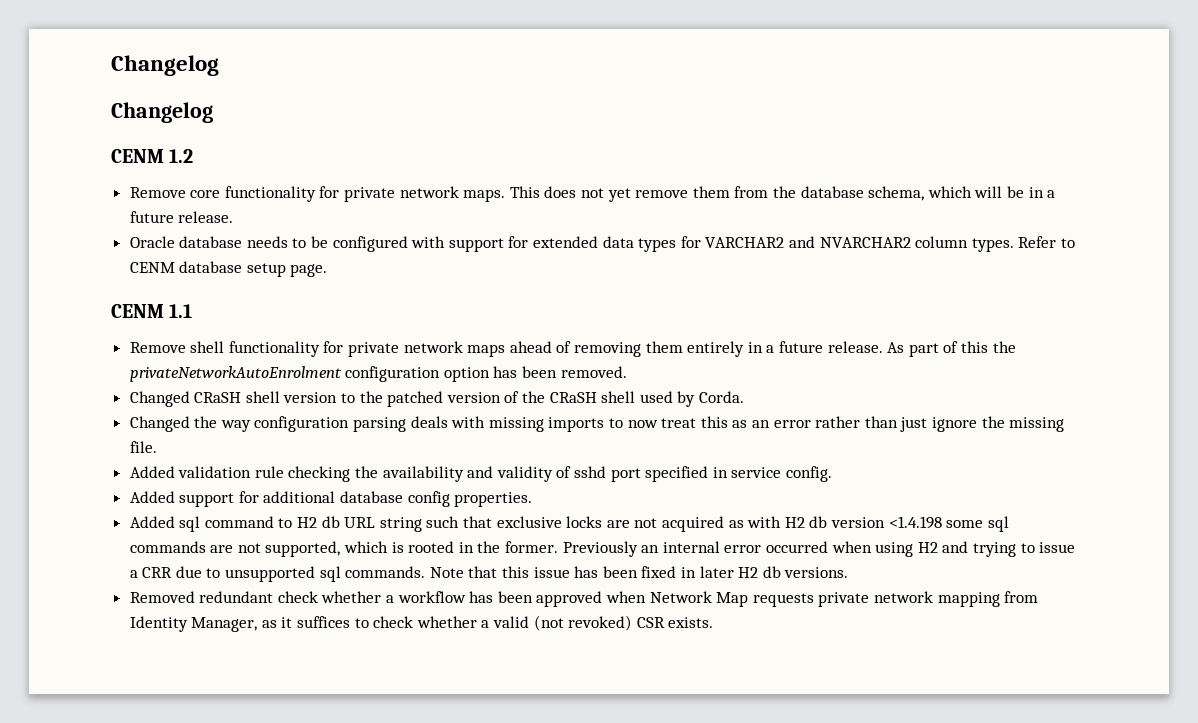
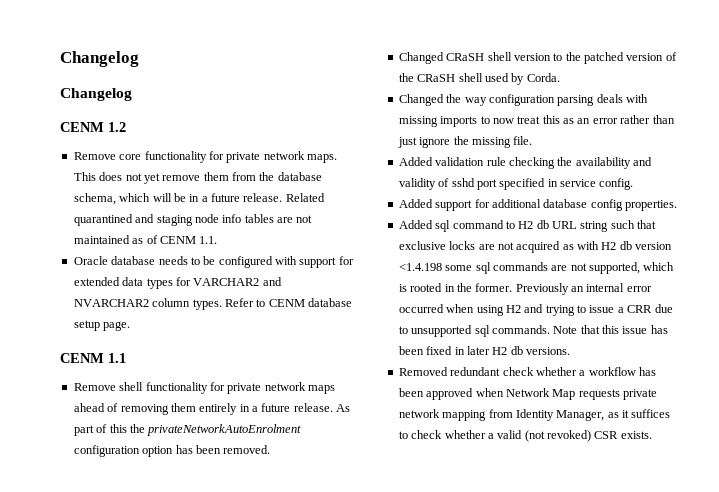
(234, 217) none -> [285,193,325,202] [73,214,313,226] [73,235,218,244] Related quarantined and staging node info tables are not maintained as of CENM 1.1.

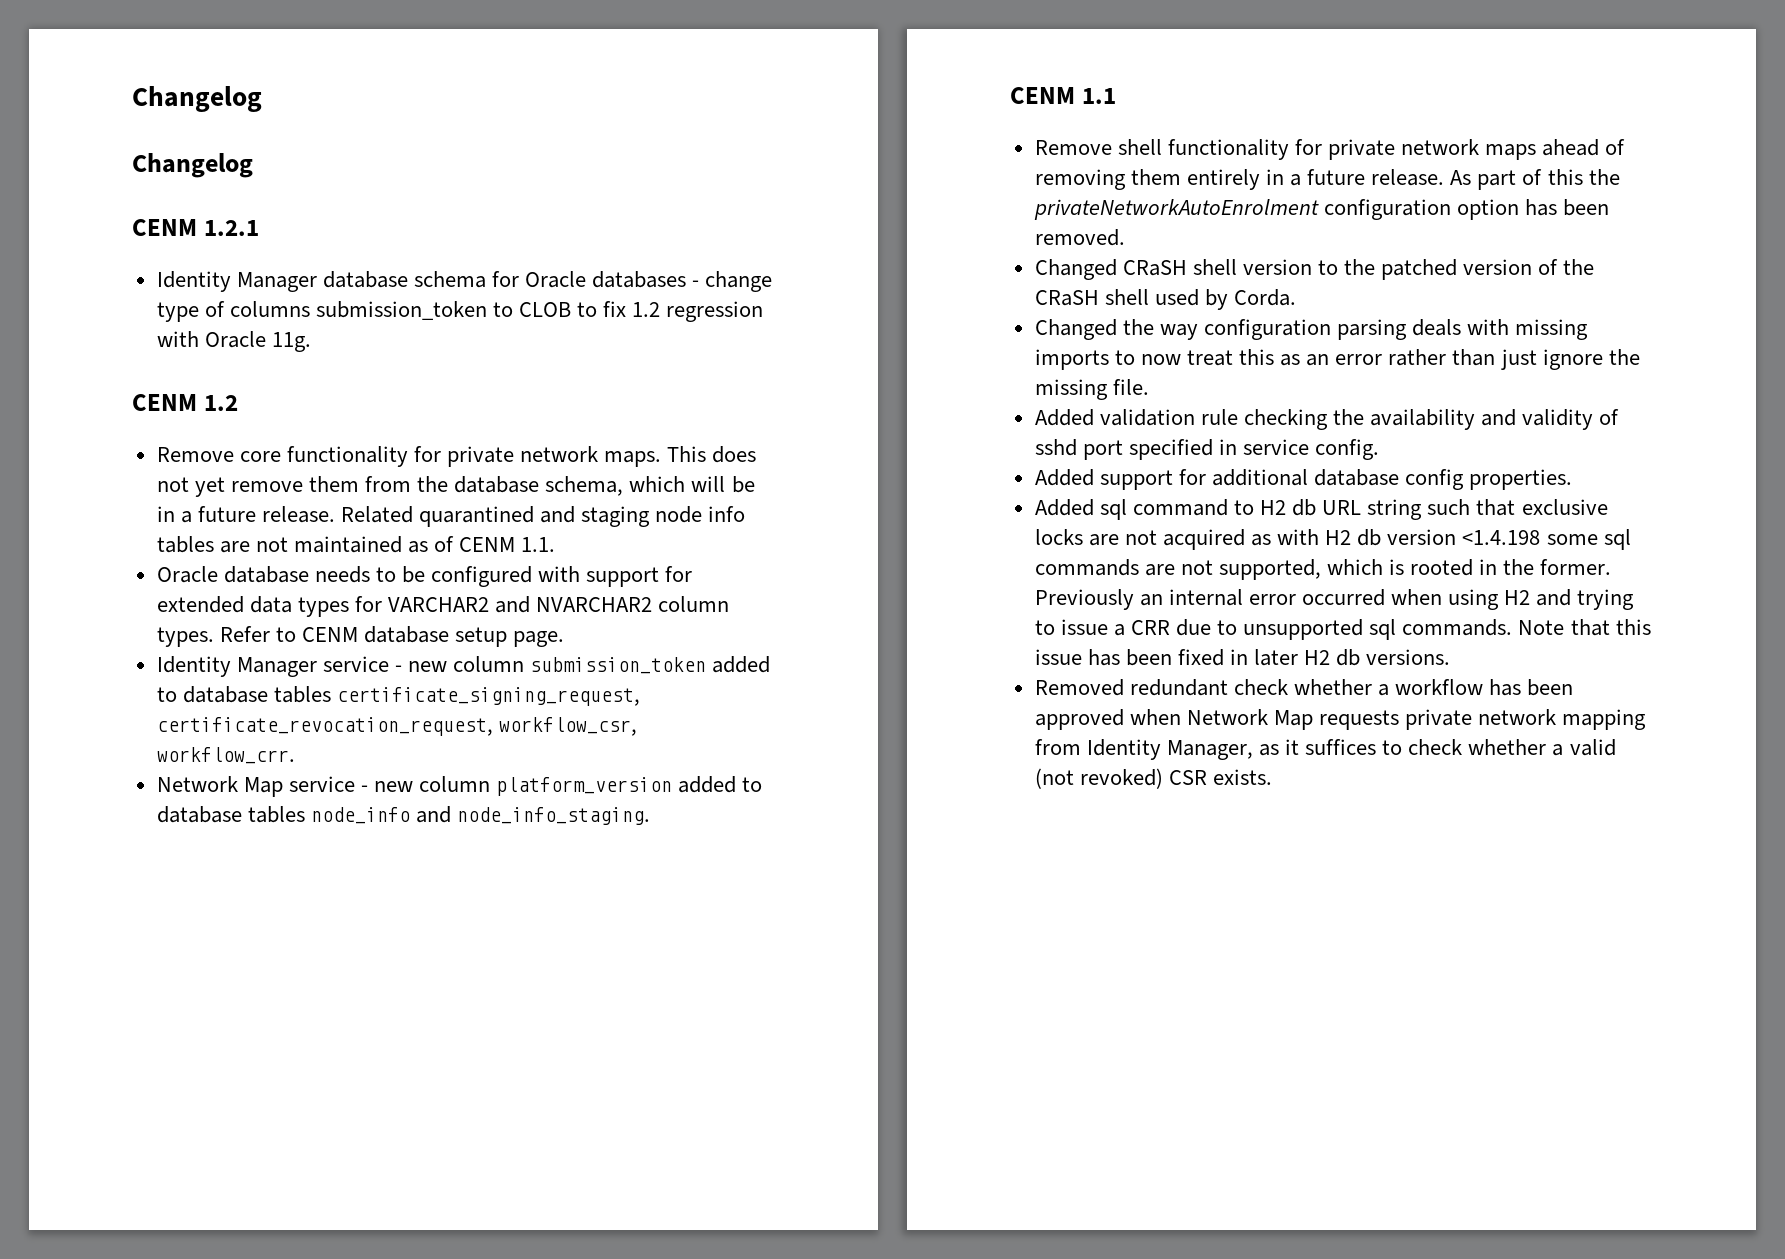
(132, 94) none -> [132,219,259,236] [156,271,773,292] [156,301,764,322] [156,331,311,352] // CENM 1.2.1 // Identity Manager database schema for Oracle databases - change type of columns submission_token to CLOB to fix 1.2 regression with Oracle 11g.
(131, 326) none -> [156,656,771,677] [156,686,640,706] [156,717,637,736] [156,747,295,764] [156,776,763,797] [156,806,651,825] // Identity Manager service - new column submission_token added to database tables certificate_signing_request, certificate_revocation_request, workflow_csr, workflow_crr. // Network Map service - new column platform_version added to database tables node_info and node_info_staging.

